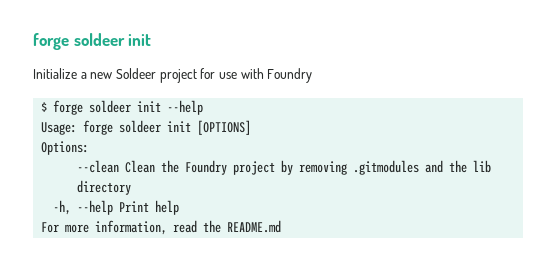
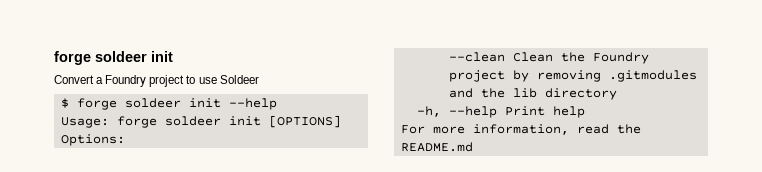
[33,68,313,83] Initialize a new Soldeer project for use with Foundry -> [54,75,259,87] Convert a Foundry project to use Soldeer

